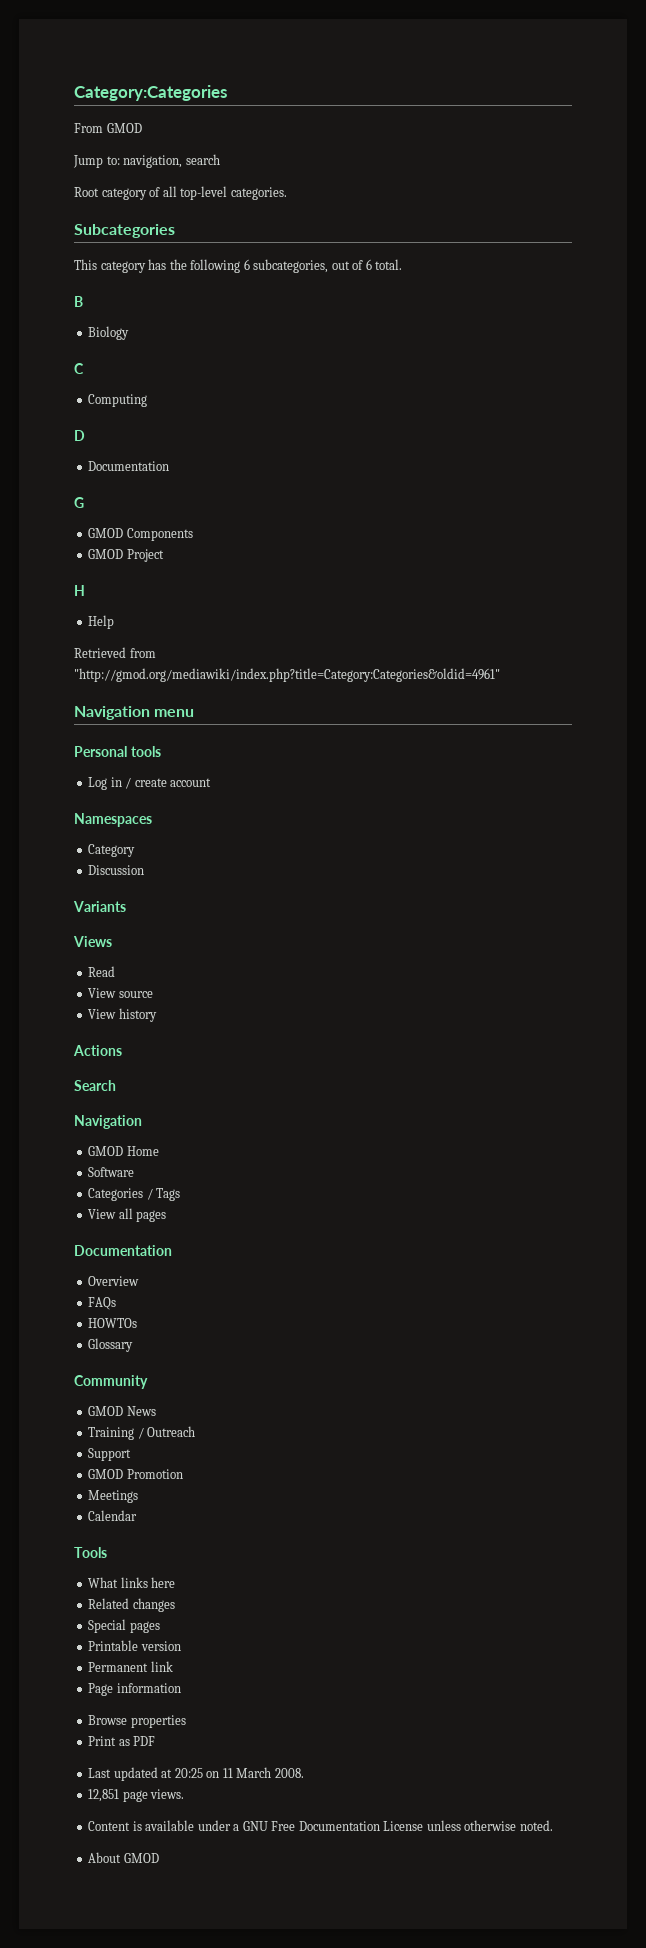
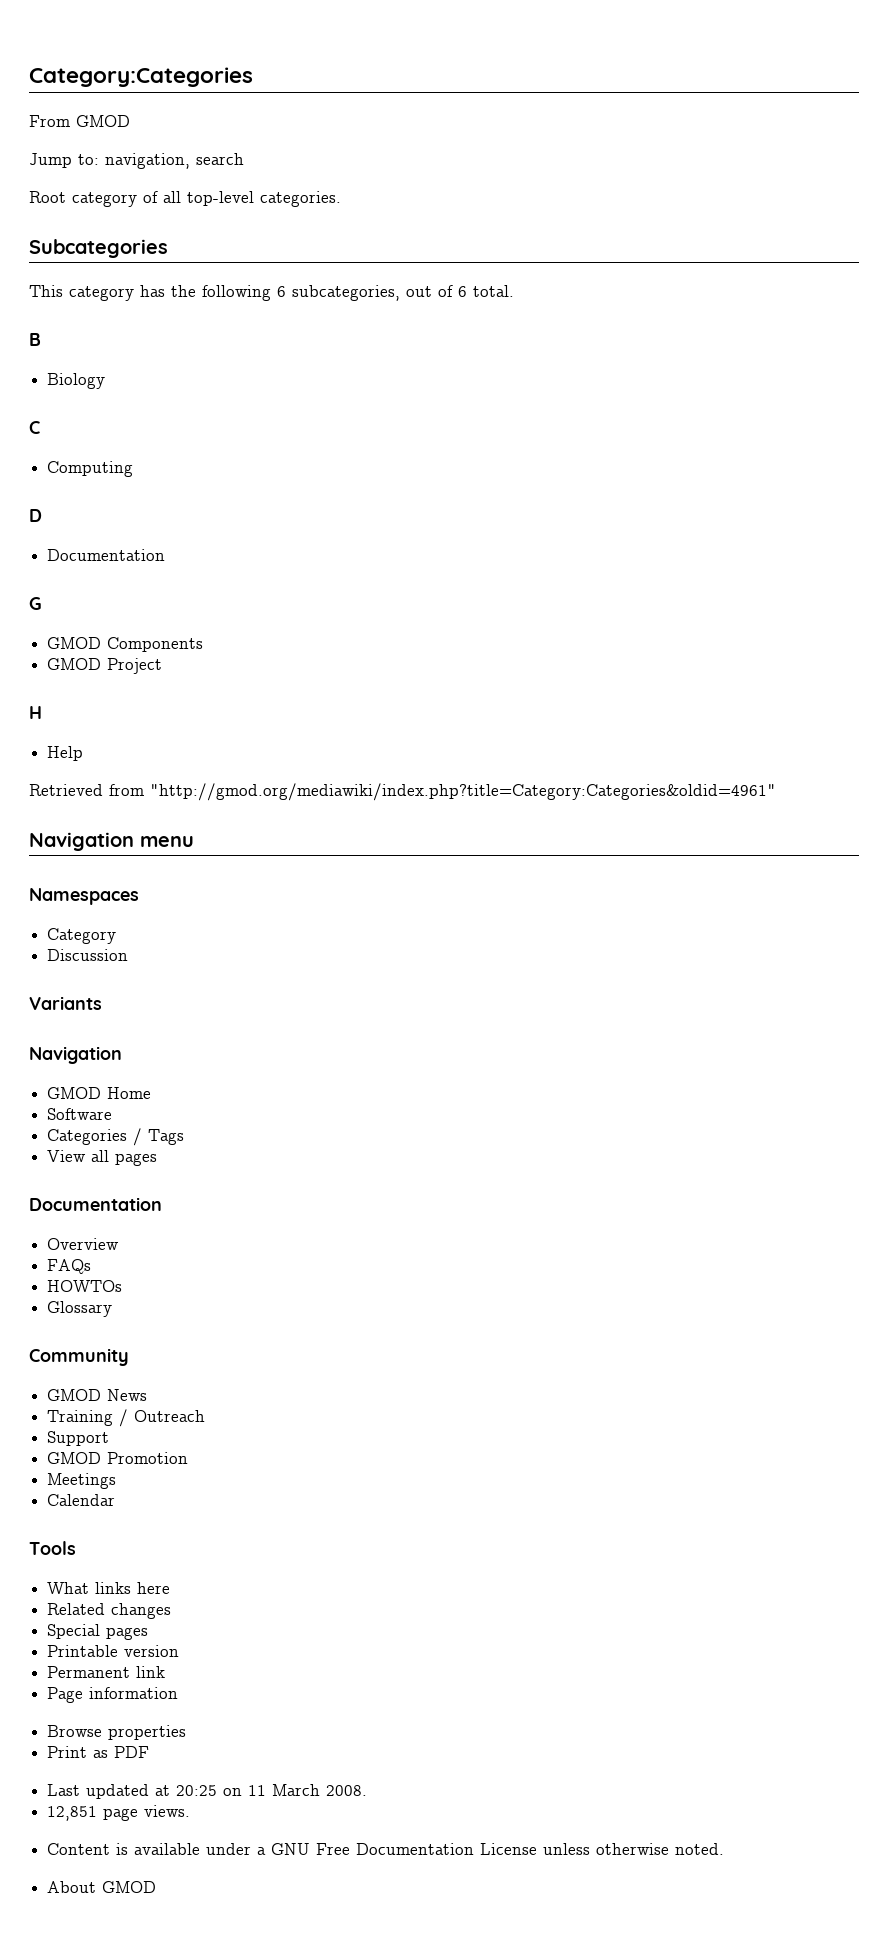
[74,746,161,757] [88,777,212,790] [74,813,152,827] [88,844,136,857] [88,865,145,875] [73,901,126,912] [73,936,112,947] [88,966,116,977] [88,988,153,998] [88,1008,157,1022] [73,1045,122,1056] [74,1080,116,1091] Personal tools // Log in / create account // Namespaces // Category // Discussion // Variants // Views // Read // View source // View history // Actions // Search -> [29,888,139,905] [47,928,117,944] [47,949,129,961] [29,996,102,1010] Namespaces // Category // Discussion // Variants

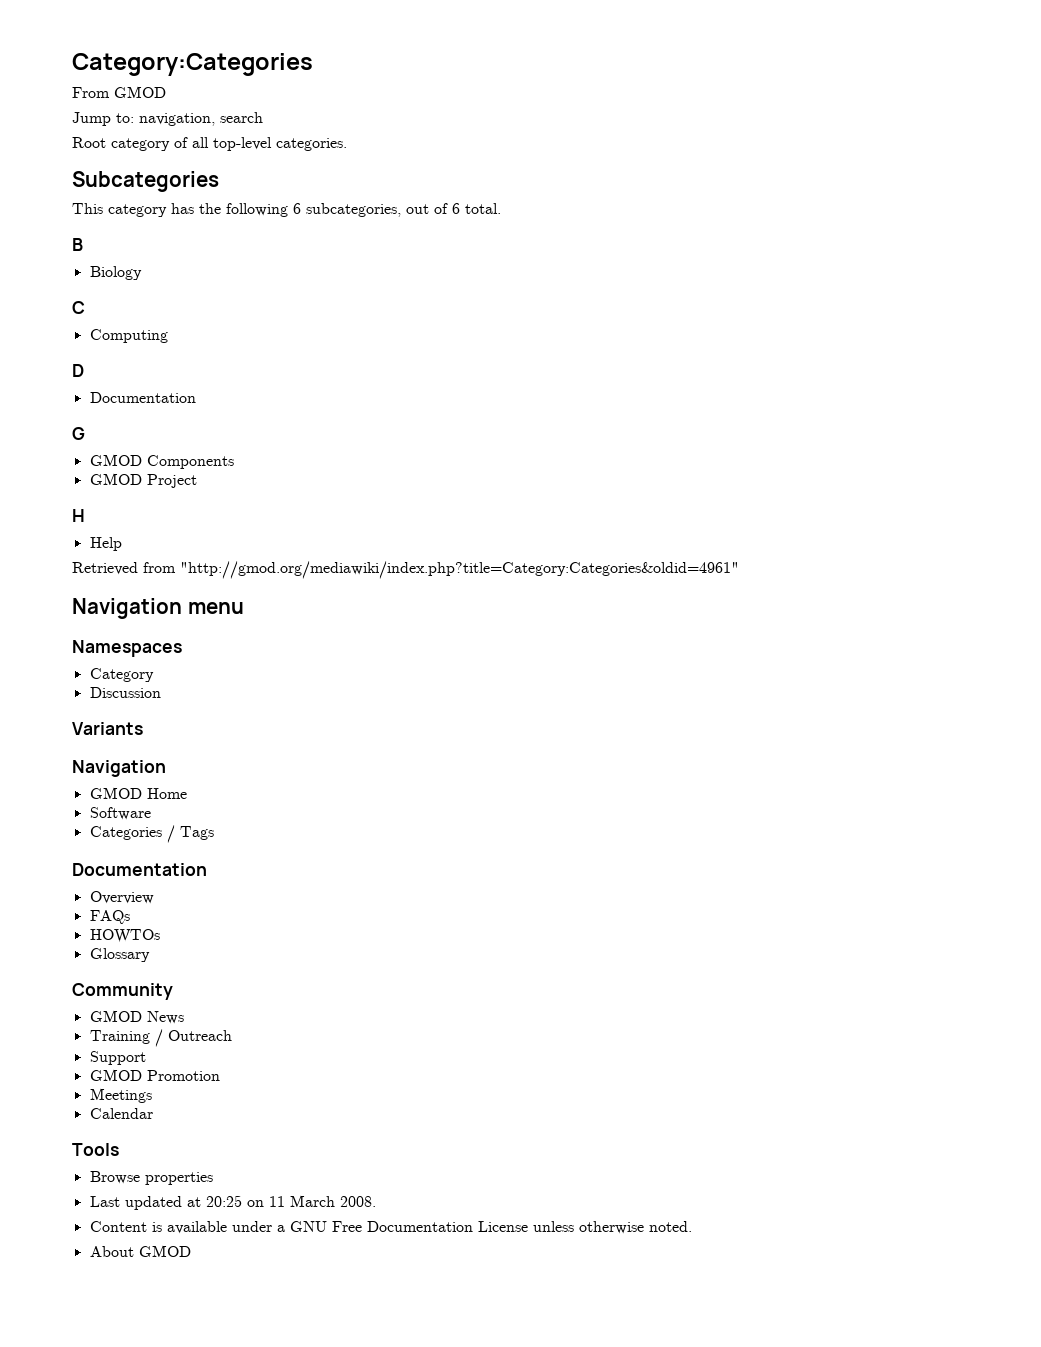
[47,1150,158,1166] // View all pages -> (214, 833) none
[47,1582,171,1594] [47,1603,172,1619] [47,1624,149,1640] [47,1645,180,1657] [47,1666,166,1678] [47,1687,179,1703] // What links here // Related changes // Special pages // Printable version // Permanent link // Page information -> (119, 1149) none
[47,1746,150,1758] // Print as PDF -> (213, 1178) none
[47,1805,191,1821] // 12,851 page views. -> (376, 1201) none

